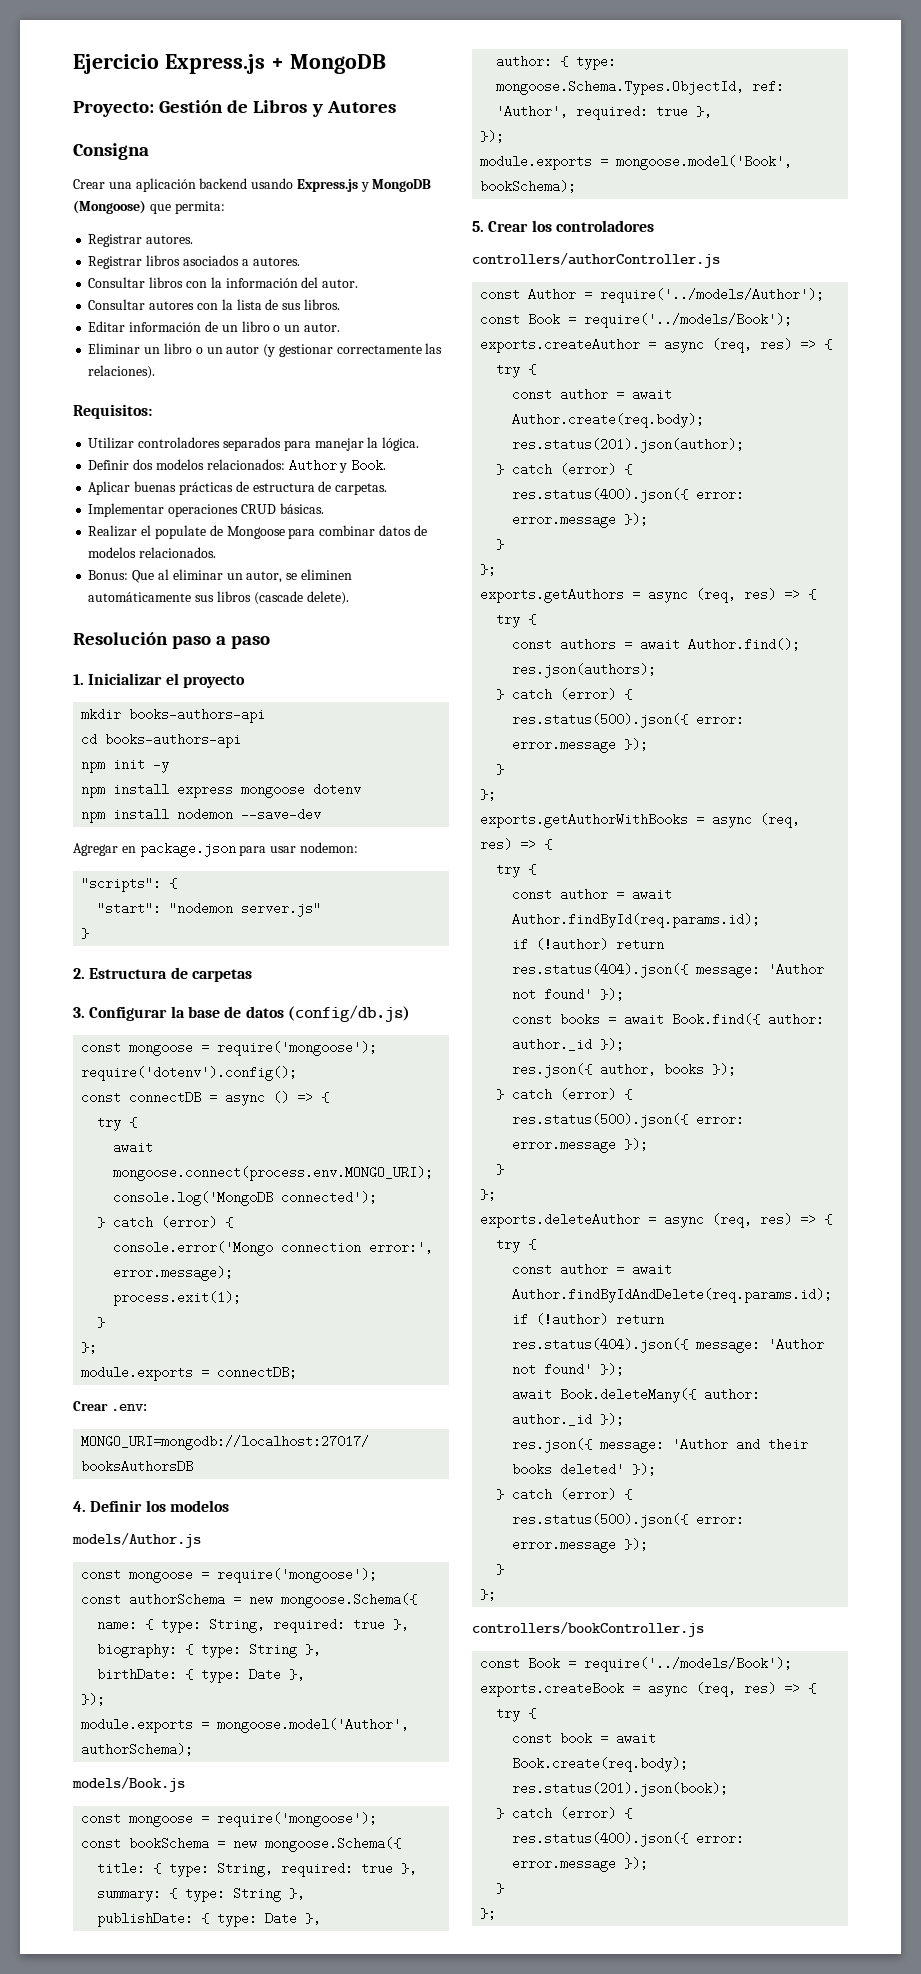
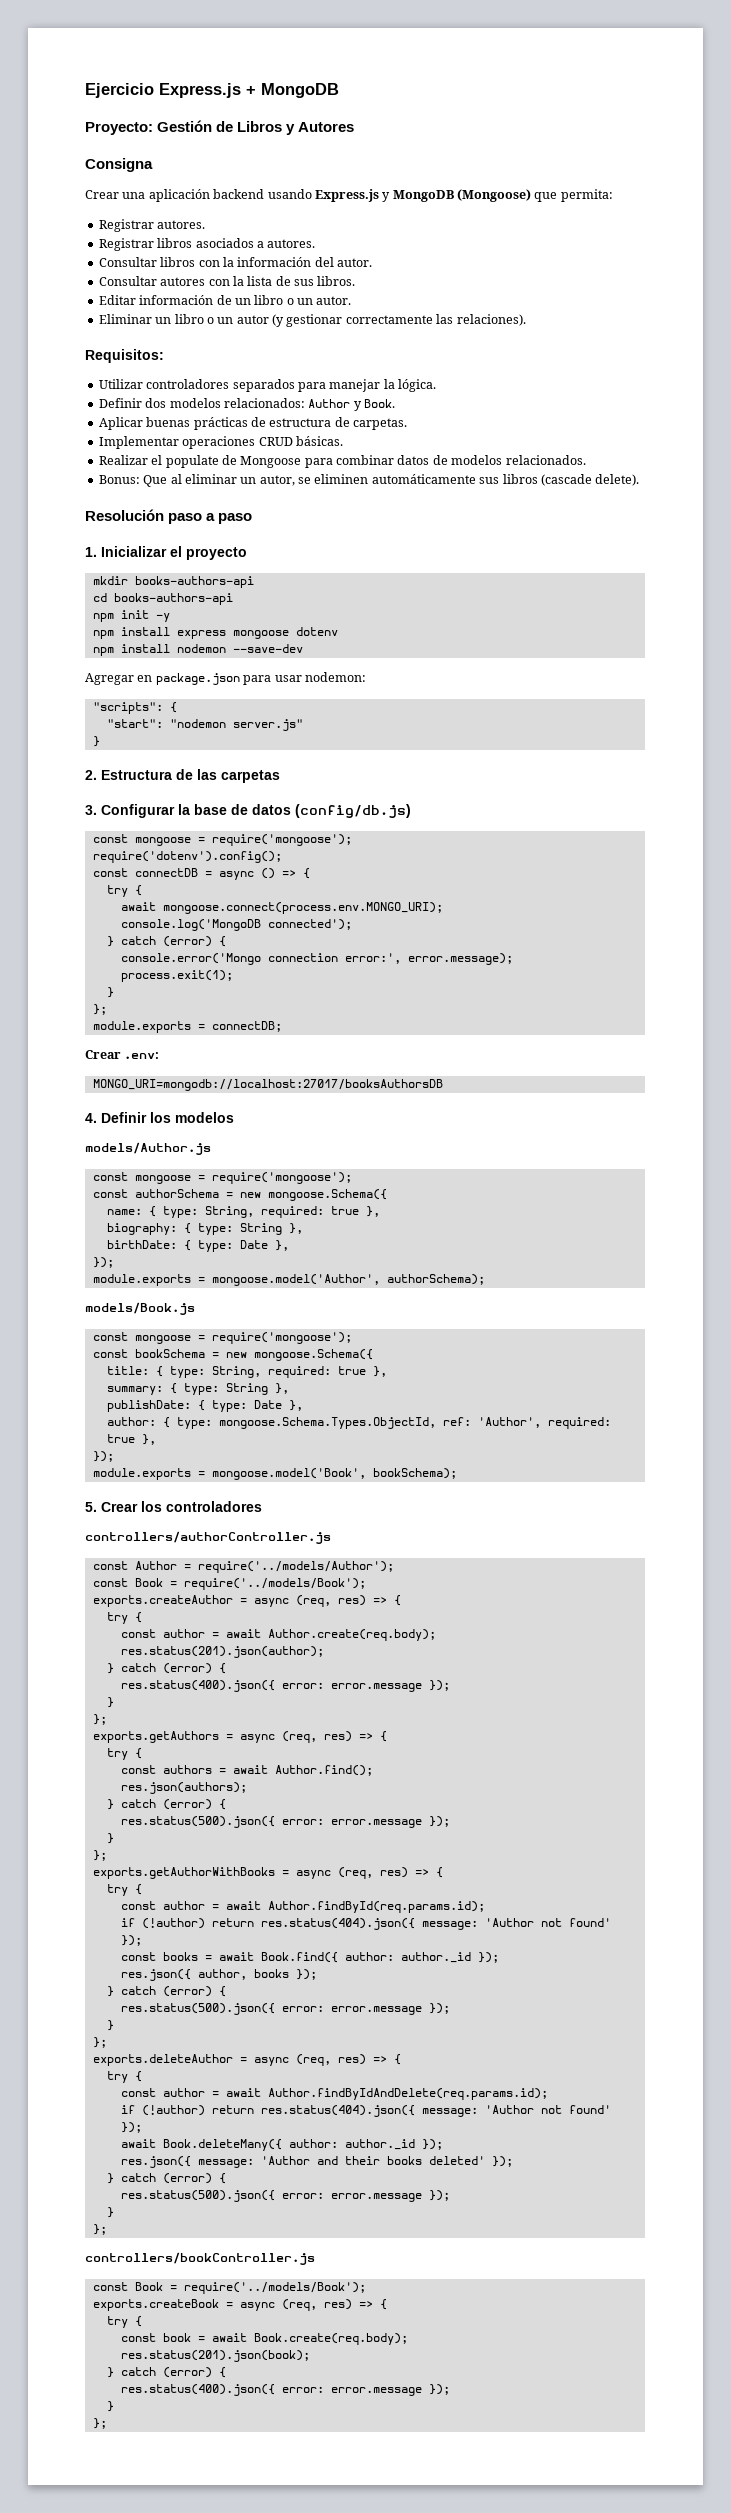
(188, 973) none -> [197,769,217,780] las

